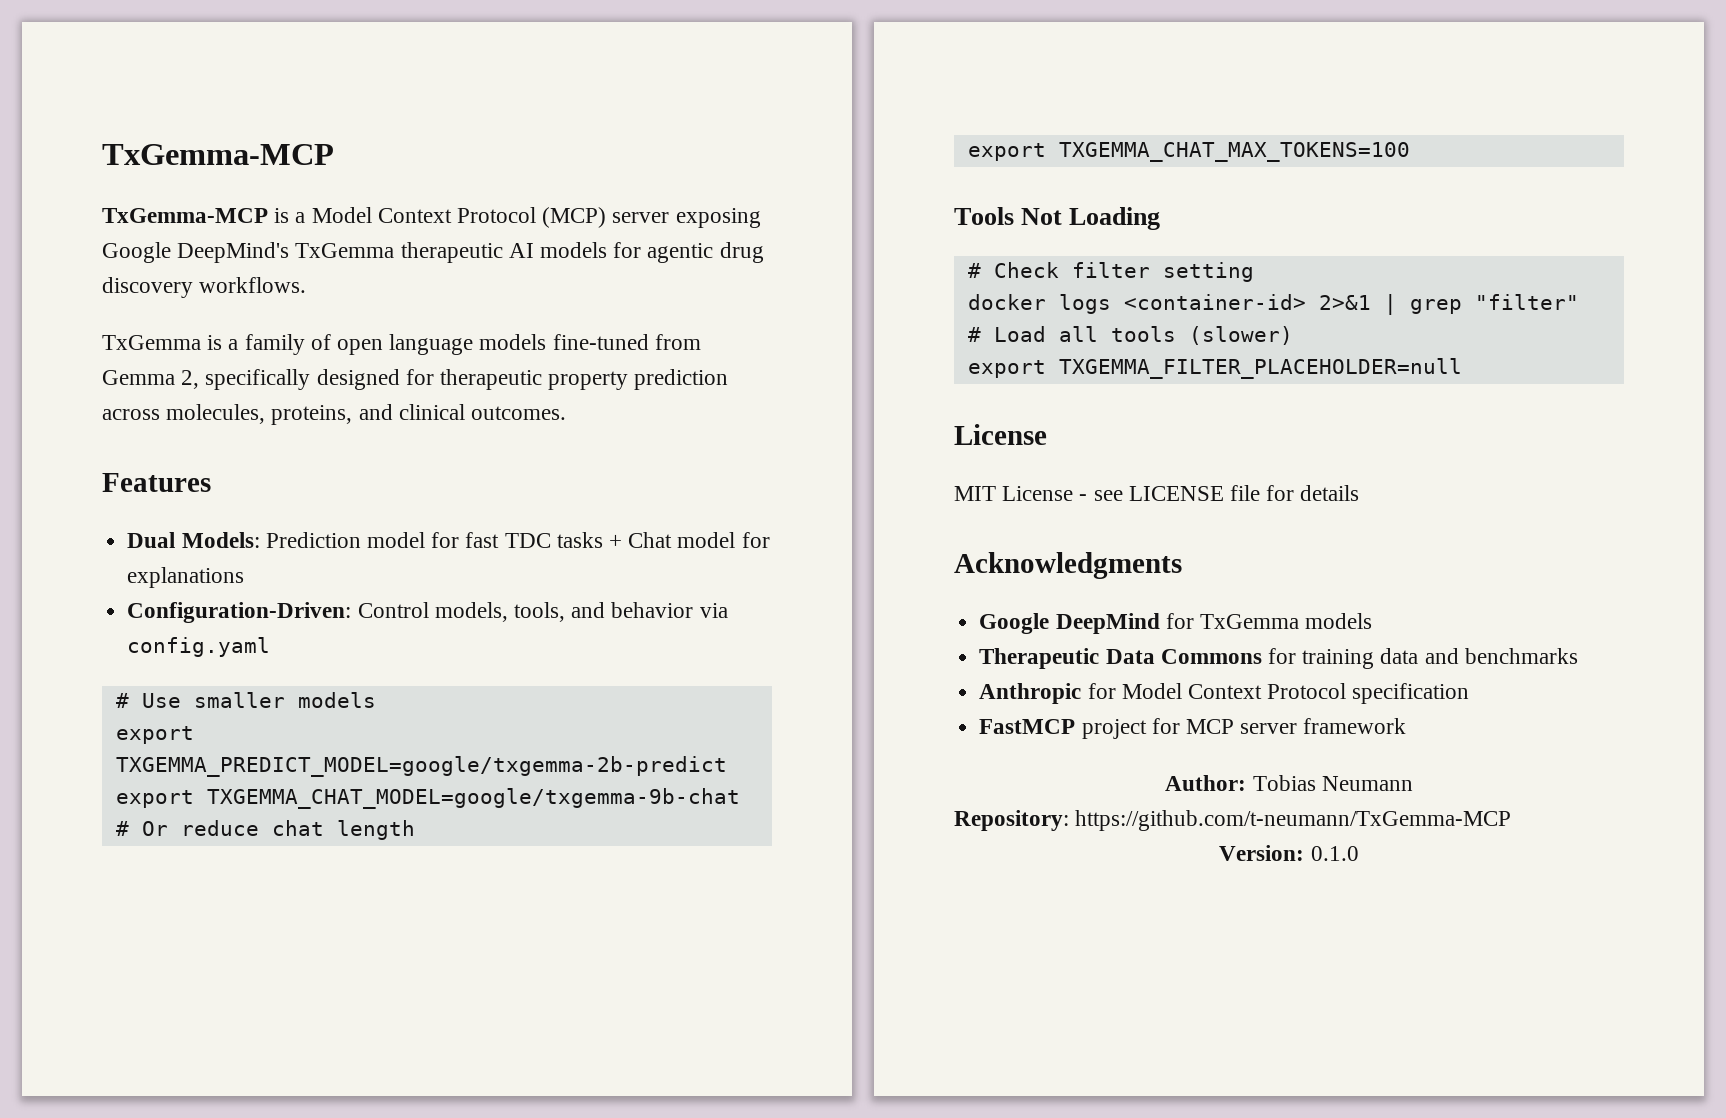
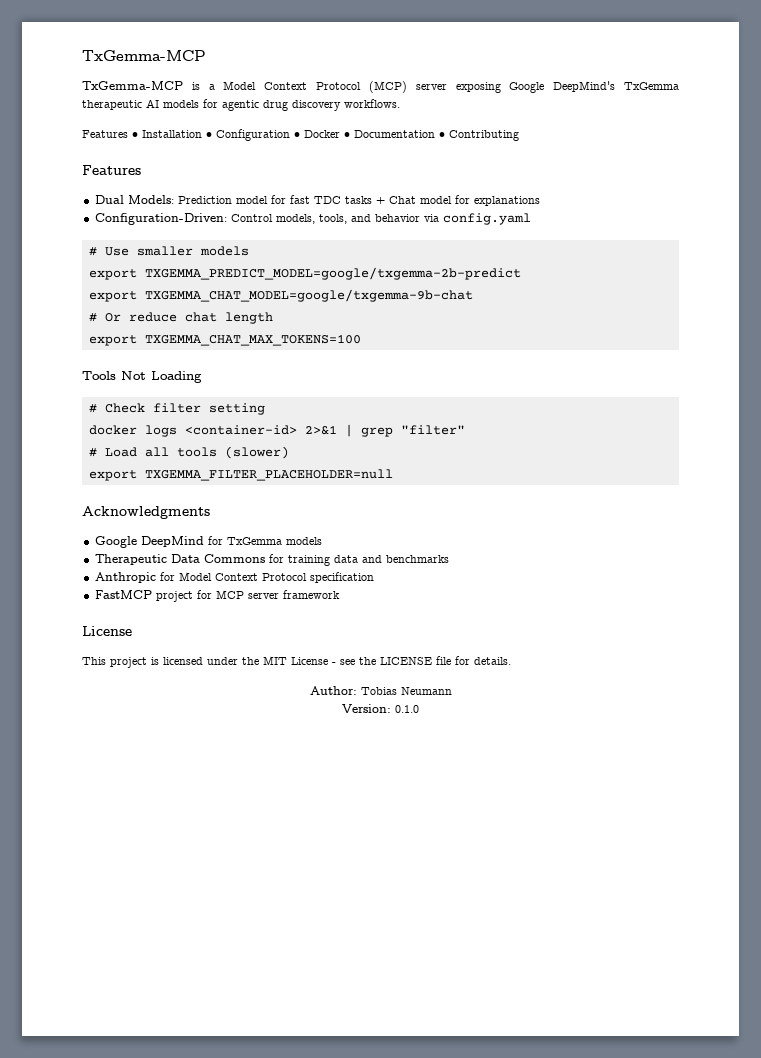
[102,334,701,355] [102,369,729,390] [102,404,567,425] TxGemma is a family of open language models fine-tuned from Gemma 2, specifically designed for therapeutic property prediction across molecules, proteins, and clinical outcomes. -> [82,129,519,141] Features • Installation • Configuration • Docker • Documentation • Contributing
[954,424,1047,445] [954,485,1360,501] // License // MIT License - see LICENSE file for details -> (393, 475) none
(1407, 726) none -> [82,626,132,636] [82,656,511,668] // License // This project is licensed under the MIT License - see the LICENSE file for details.
[954,810,1512,831] // Repository: https://github.com/t-neumann/TxGemma-MCP -> (452, 691) none

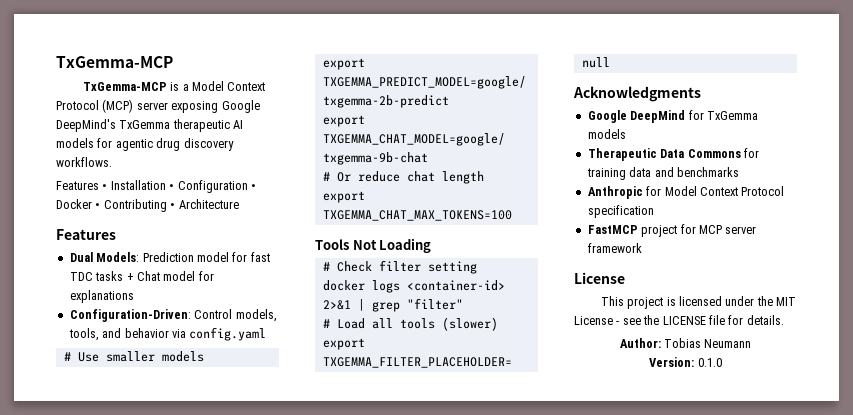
[354,130,519,141] Documentation • Contributing -> [103,199,239,212] Contributing • Architecture

